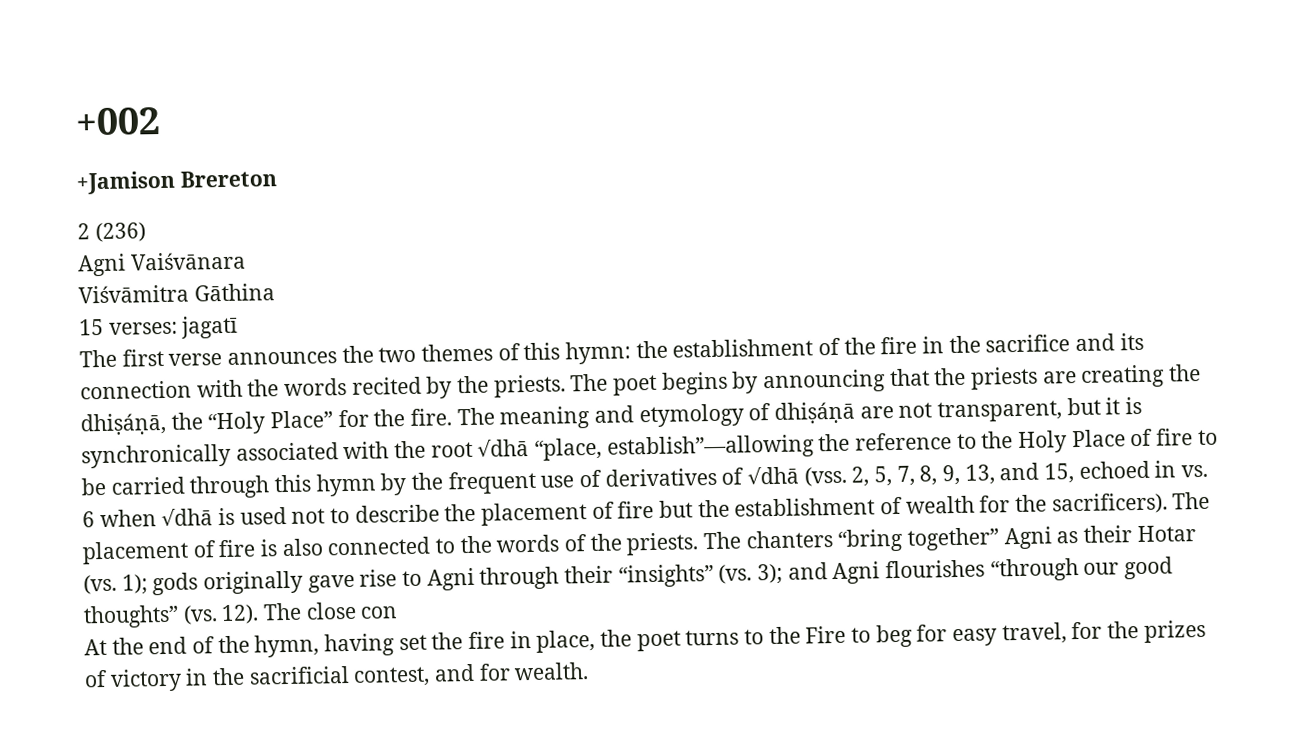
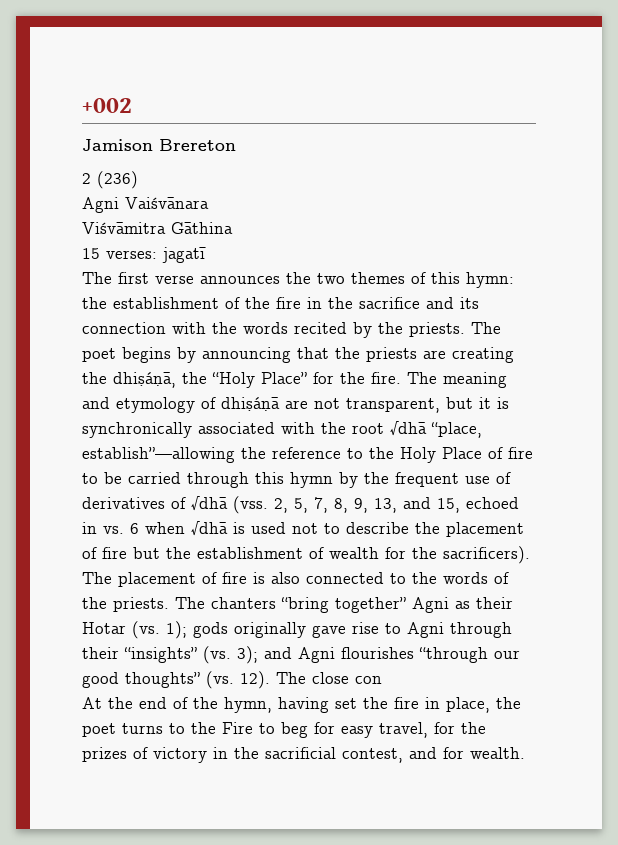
[76,170,176,195] +Jamison -> [82,139,153,151] Jamison

